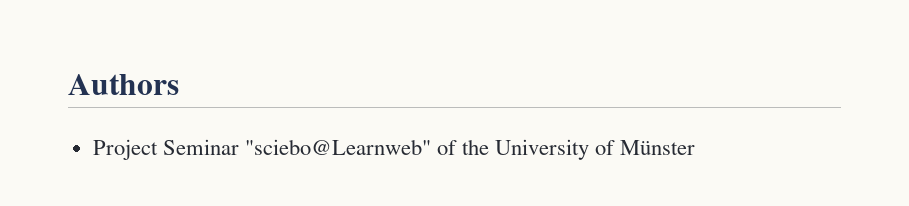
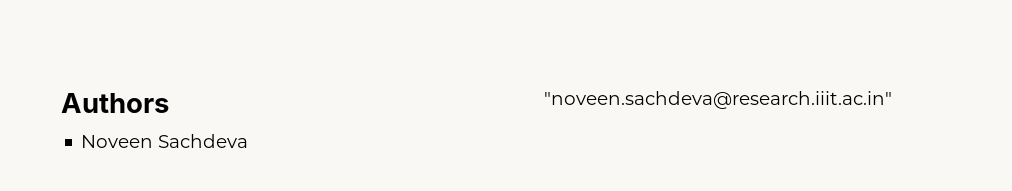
[92,139,696,160] Project Seminar "sciebo@Learnweb" of the University of Münster -> [81,134,249,148] [544,91,893,109] Noveen Sachdeva "noveen.sachdeva@research.iiit.ac.in"

